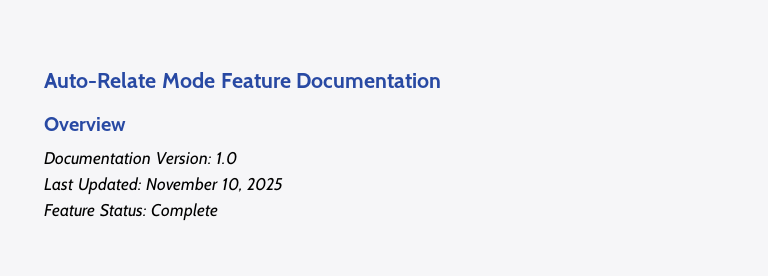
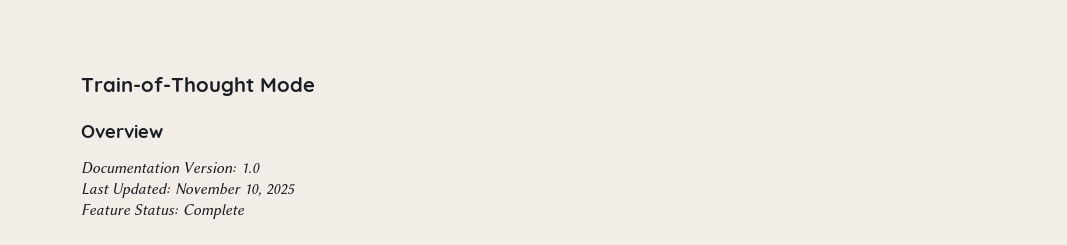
[44,72,156,88] Auto-Relate -> [81,77,254,96] Train-of-Thought
[220,73,442,88] Feature Documentation -> (315, 84) none

